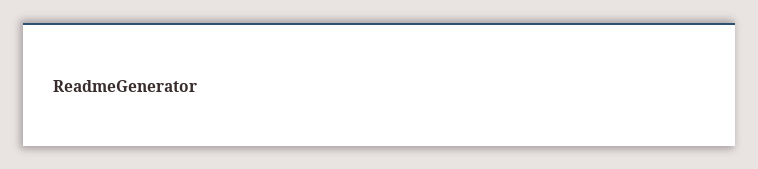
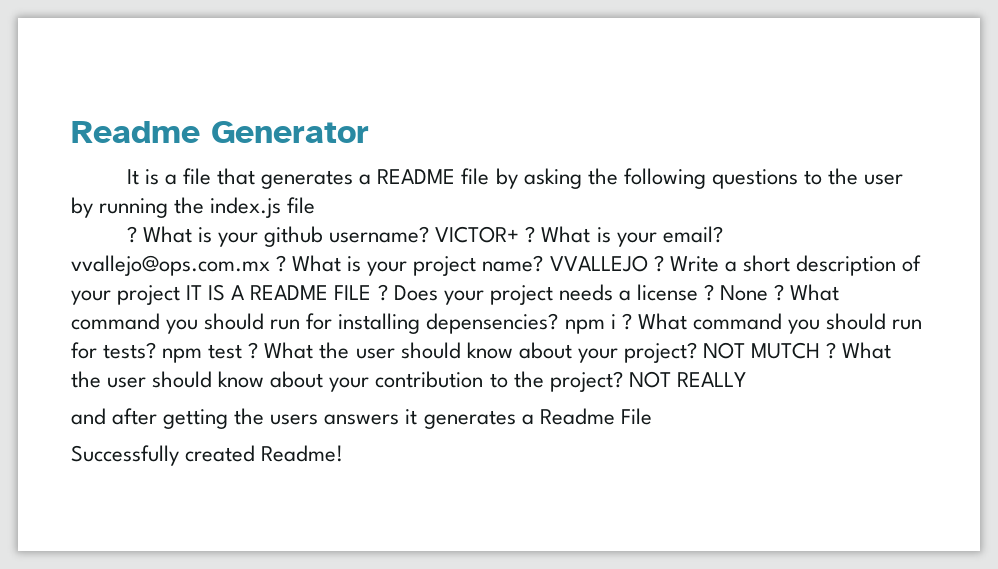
[53,80,197,92] ReadmeGenerator -> [71,121,369,143] [126,168,904,189] [71,197,316,218] [126,226,723,247] [71,255,921,276] [71,284,840,305] [71,313,923,334] [71,342,892,363] [71,371,746,392] [71,408,652,429] [71,445,344,466] Readme Generator // It is a file that generates a README file by asking the following questions to the user by running the index.js file // ? What is your github username? VICTOR+ ? What is your email? vvallejo@ops.com.mx ? What is your project name? VVALLEJO ? Write a short description of your project IT IS A README FILE ? Does your project needs a license ? None ? What command you should run for installing depensencies? npm i ? What command you should run for tests? npm test ? What the user should know about your project? NOT MUTCH ? What the user should know about your contribution to the project? NOT REALLY // and after getting the users answers it generates a Readme File // Successfully created Readme!

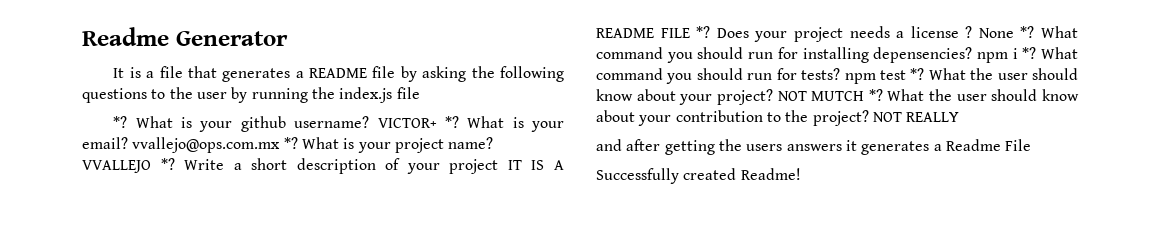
[126,226,137,243] ? -> [113,116,128,128] *?
[525,226,536,243] ? -> [444,116,459,128] *?
[276,255,287,272] ? -> [283,137,298,149] *?
[653,255,664,272] ? -> [160,158,175,170] *?
[377,284,388,301] ? -> [696,26,711,38] *?
[774,284,785,301] ? -> [1020,26,1035,38] *?
[621,313,632,330] ? -> [1022,47,1037,59] *?
[248,342,259,359] ? -> [910,68,925,80] *?
[826,342,837,359] ? -> [868,89,883,101] *?

